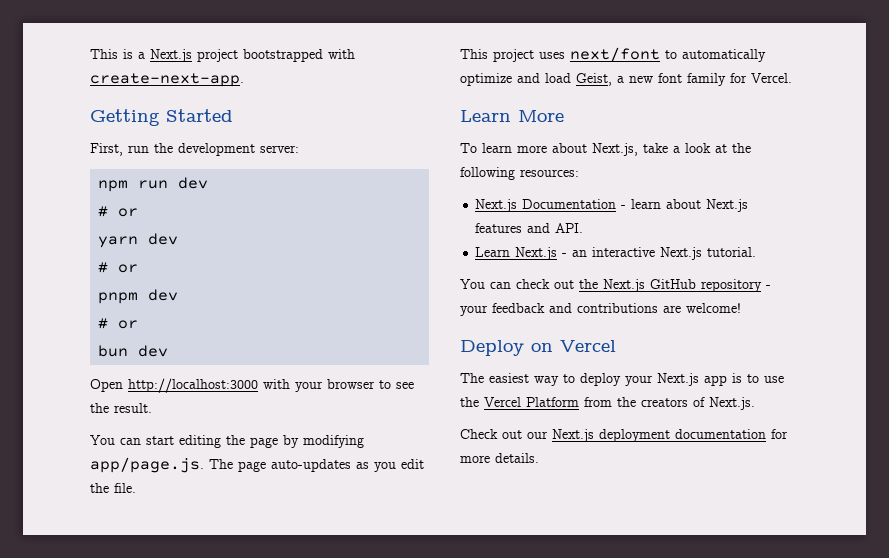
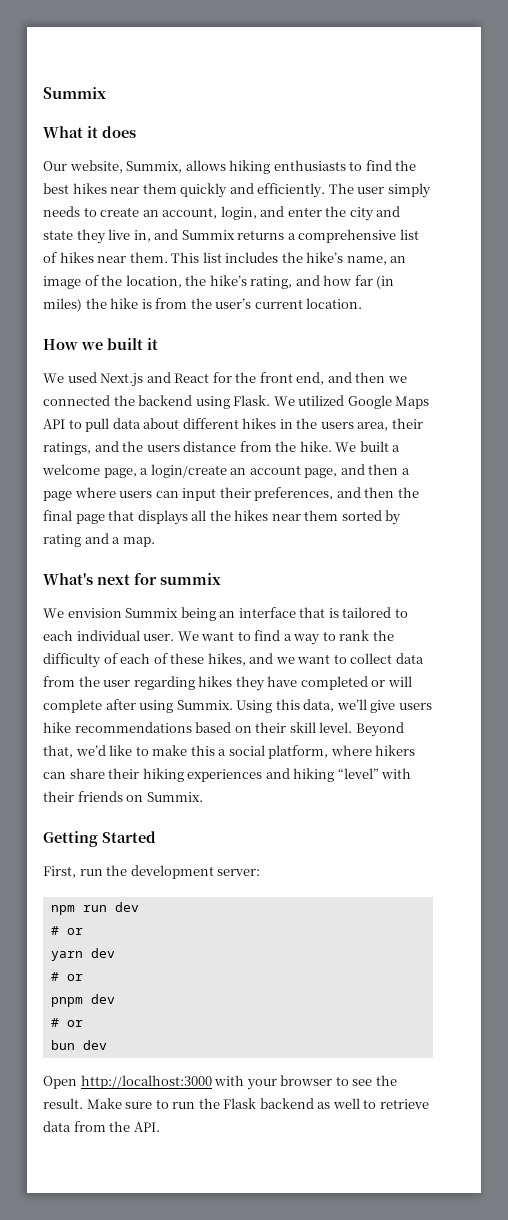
[90,49,355,62] [90,73,244,87] This is a Next.js project bootstrapped with create-next-app. -> [43,87,106,99] [43,126,136,138] [43,160,417,174] [43,183,431,198] [43,206,401,221] [43,229,419,244] [43,252,407,265] [43,275,395,289] [43,298,363,312] [43,338,158,350] [43,372,407,387] [43,395,430,409] [43,418,423,432] [43,441,401,455] [42,464,410,478] [43,487,419,501] [43,510,402,525] [43,533,155,547] [43,573,221,585] [43,607,408,621] [43,630,394,645] [43,653,424,668] [43,676,412,691] [43,699,432,713] [43,722,404,737] [43,745,416,759] [43,768,412,782] [43,791,203,802] Summix // What it does // Our website, Summix, allows hiking enthusiasts to find the best hikes near them quickly and efficiently. The user simply needs to create an account, login, and enter the city and state they live in, and Summix returns a comprehensive list of hikes near them. This list includes the hike’s name, an image of the location, the hike’s rating, and how far (in miles) the hike is from the user’s current location. // How we built it // We used Next.js and React for the front end, and then we connected the backend using Flask. We utilized Google Maps API to pull data about different hikes in the users area, their ratings, and the users distance from the hike. We built a welcome page, a login/create an account page, and then a page where users can input their preferences, and then the final page that displays all the hikes near them sorted by rating and a map. // What's next for summix // We envision Summix being an interface that is tailored to each individual user. We want to find a way to rank the difficulty of each of these hikes, and we want to collect data from the user regarding hikes they have completed or will complete after using Summix. Using this data, we’ll give users hike recommendations based on their skill level. Beyond that, we’d like to make this a social platform, where hikers can share their hiking experiences and hiking “level” with their friends on Summix.
[90,435,364,448] [90,457,424,473] [90,483,136,493] [460,47,766,62] [460,73,792,86] [460,110,564,122] [460,143,751,156] [460,167,579,180] [475,199,749,212] [475,223,584,233] [475,247,757,260] [460,279,771,292] [460,303,741,316] [460,340,616,356] [460,373,784,386] [460,397,755,410] [460,429,788,442] [460,453,539,463] // You can start editing the page by modifying app/page.js. The page auto-updates as you edit the file. // This project uses next/font to automatically optimize and load Geist, a new font family for Vercel. // Learn More // To learn more about Next.js, take a look at the following resources: // Next.js Documentation - learn about Next.js features and API. // Learn Next.js - an interactive Next.js tutorial. // You can check out the Next.js GitHub repository - your feedback and contributions are welcome! // Deploy on Vercel // The easiest way to deploy your Next.js app is to use the Vercel Platform from the creators of Next.js. // Check out our Next.js deployment documentation for more details. -> [86,1098,429,1109] [43,1121,160,1132] Make sure to run the Flask backend as well to retrieve data from the API.

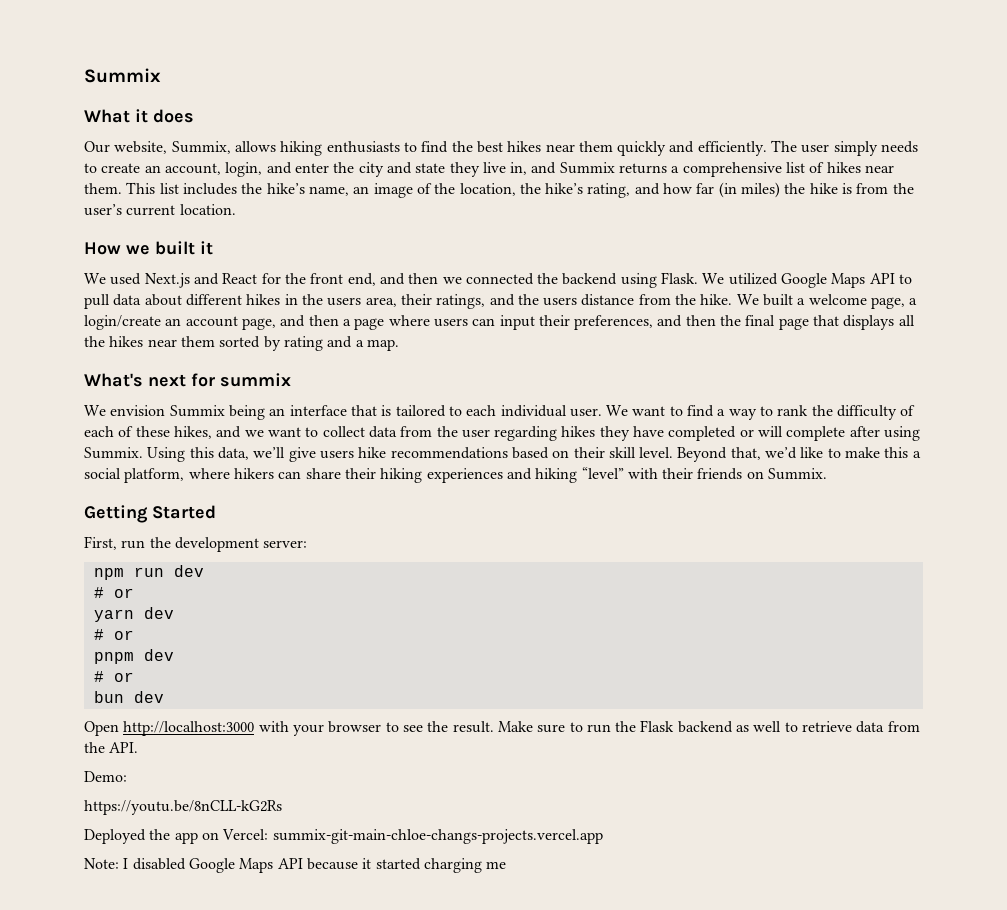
(160, 1127) none -> [84,771,127,782] [84,800,282,815] [84,829,603,844] [84,858,507,873] // Demo: // https://youtu.be/8nCLL-kG2Rs // Deployed the app on Vercel: summix-git-main-chloe-changs-projects.vercel.app // Note: I disabled Google Maps API because it started charging me

